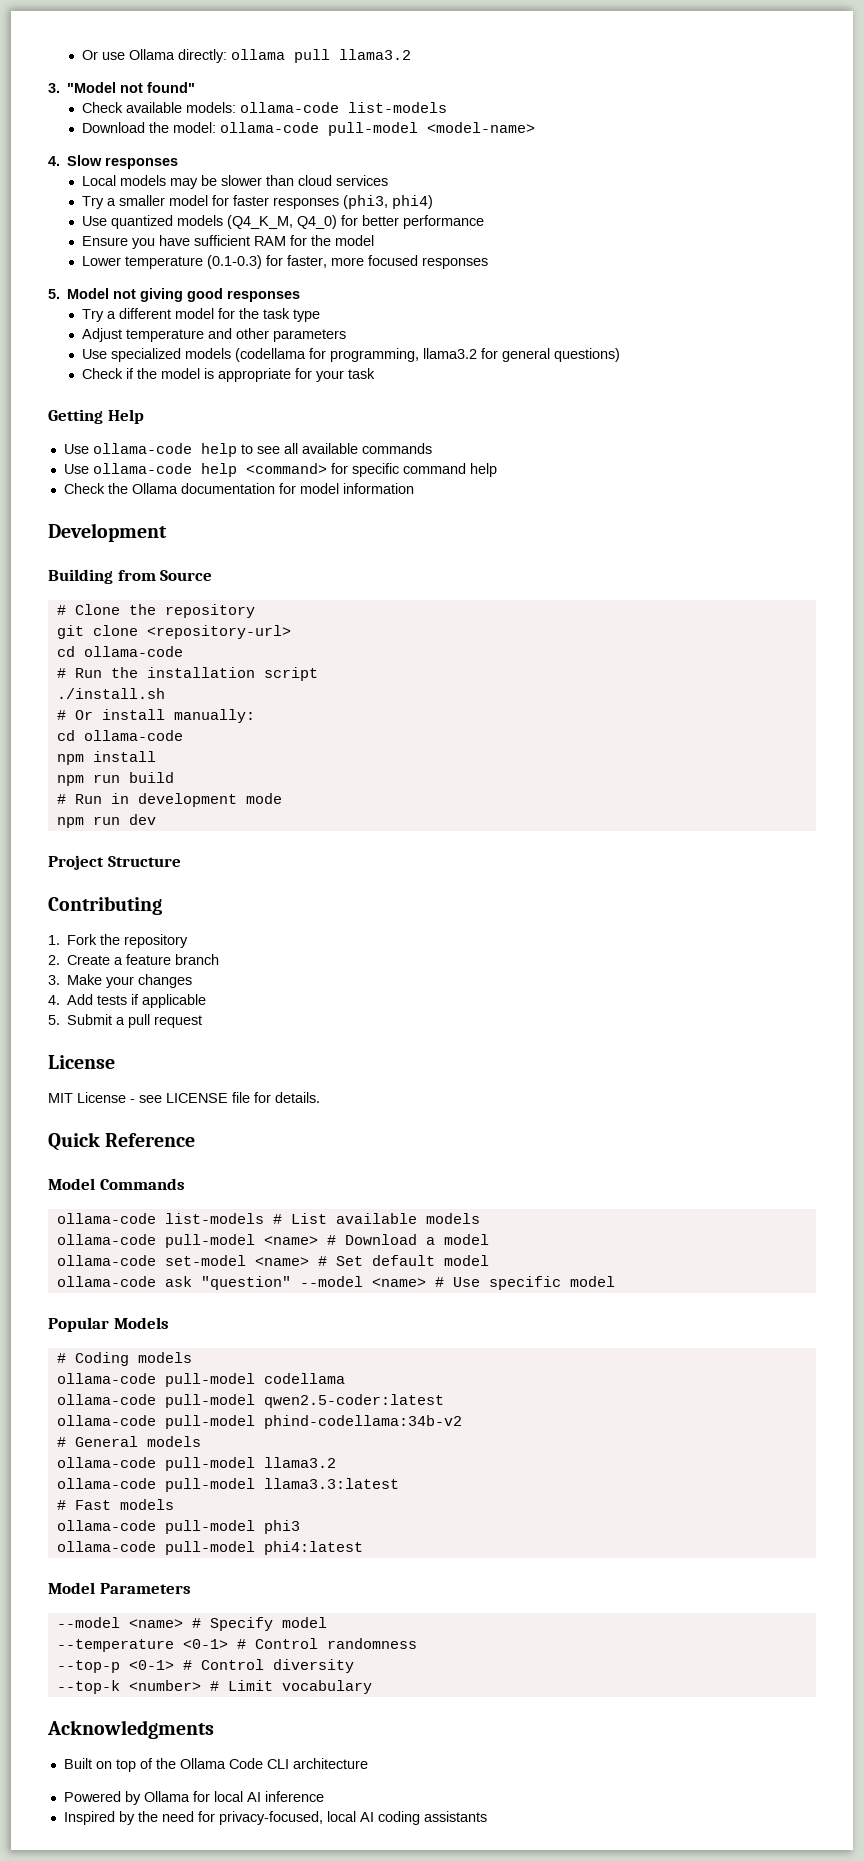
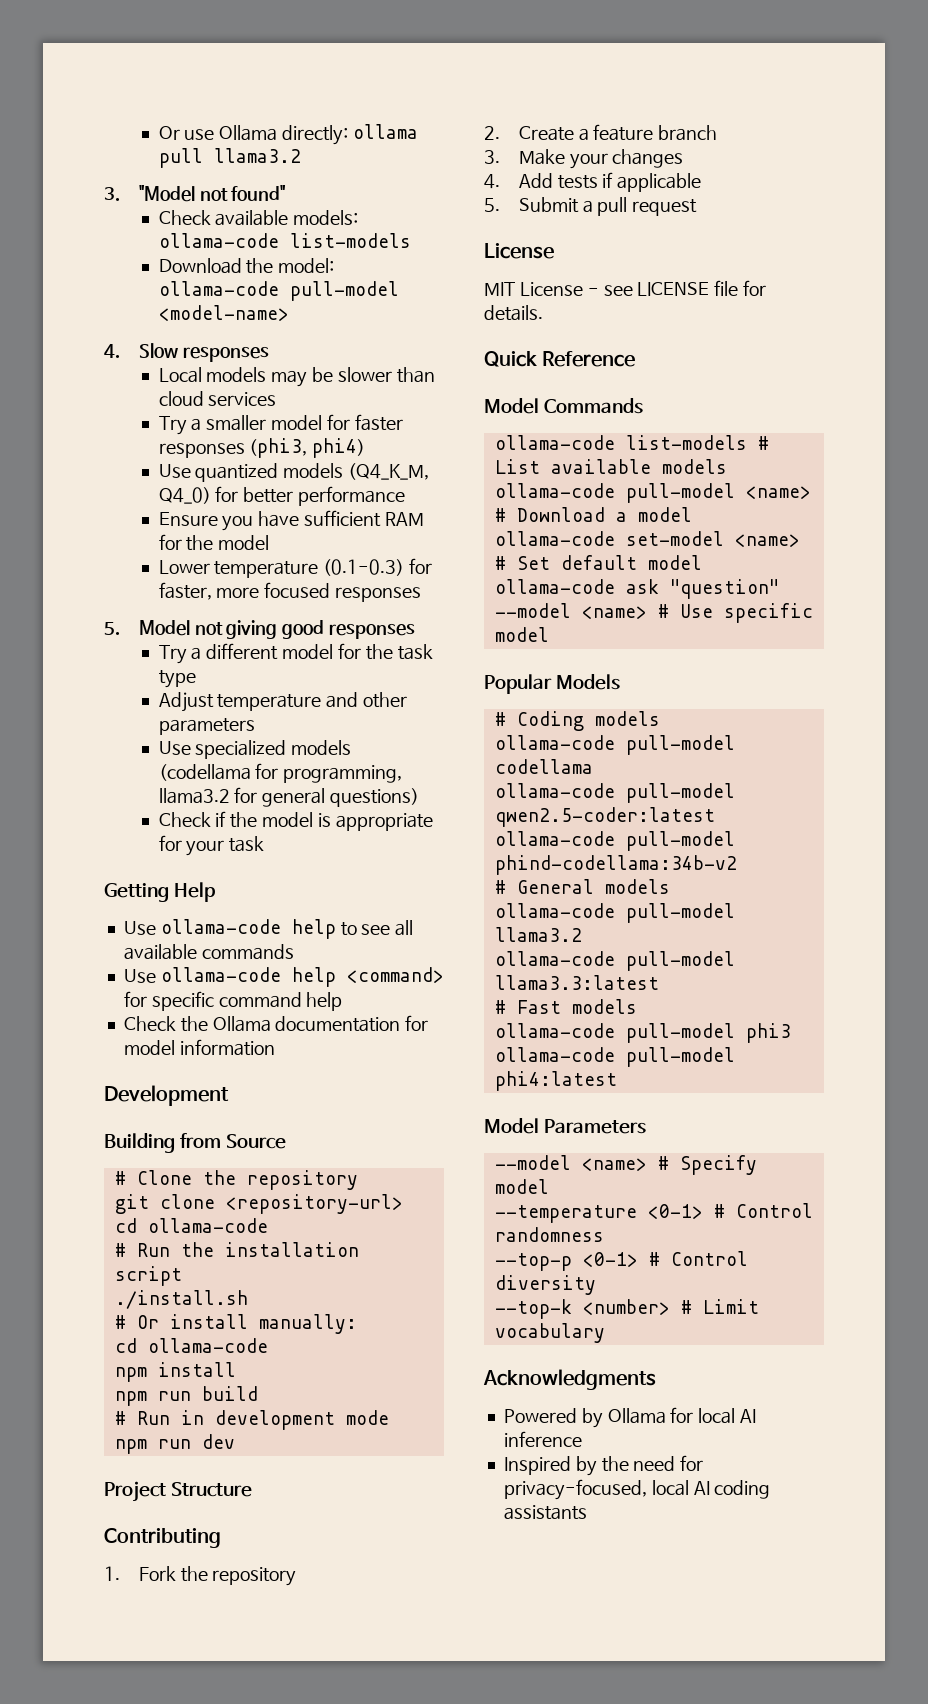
[63,1758,368,1772] // Built on top of the Ollama Code CLI architecture -> (656, 1379) none

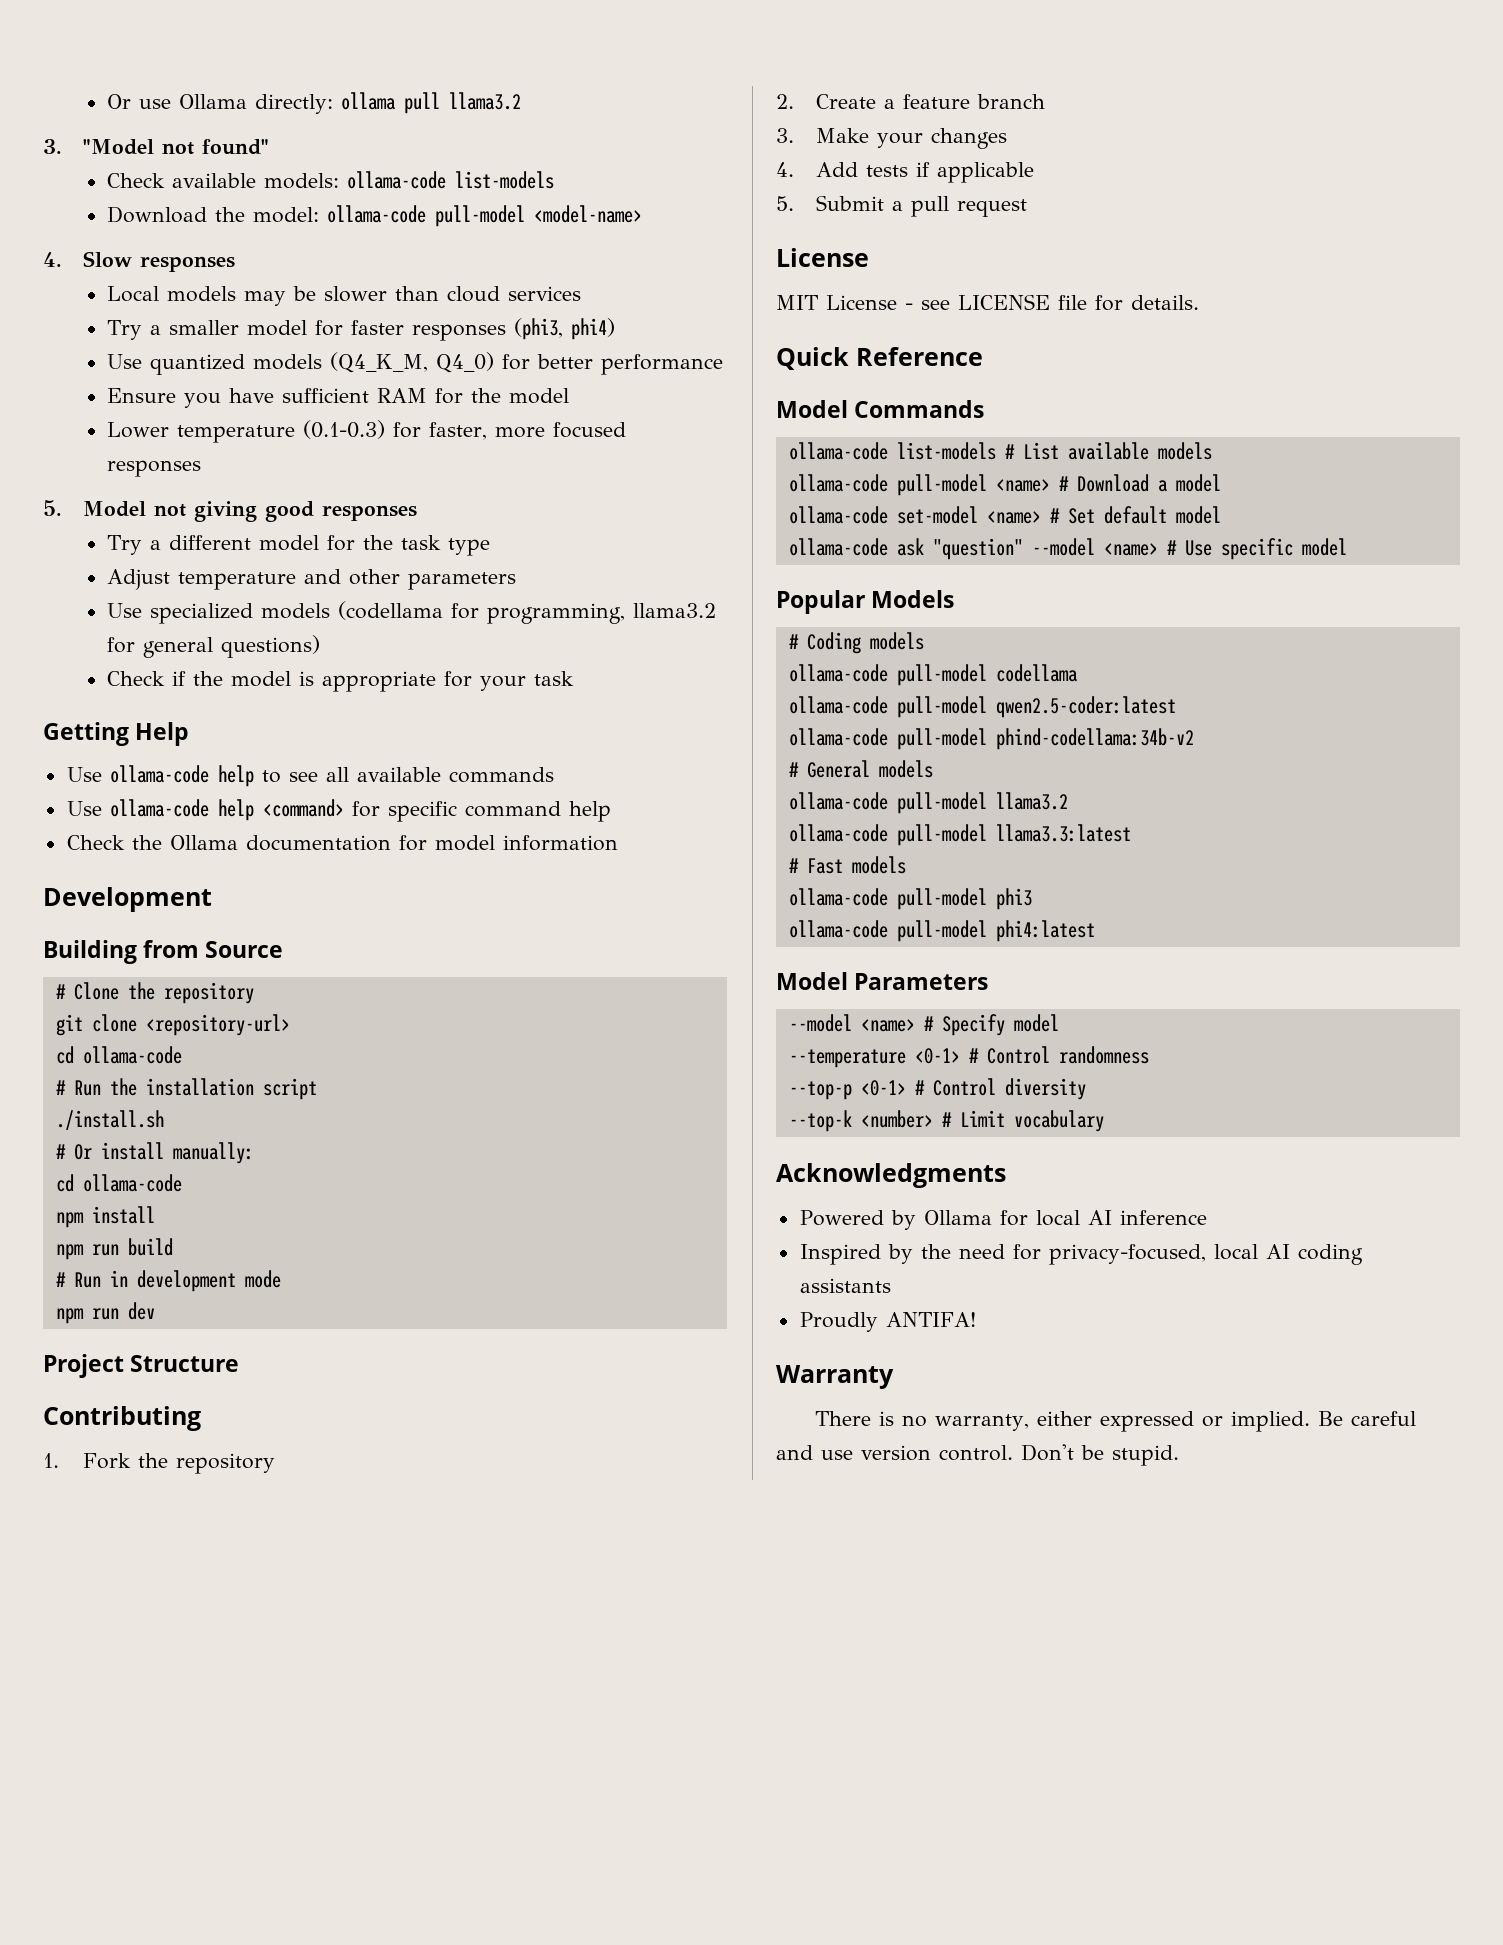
(587, 1512) none -> [799,1312,976,1332] [776,1365,894,1389] [814,1411,1416,1432] [776,1444,1179,1466] // Proudly ANTIFA! // Warranty // There is no warranty, either expressed or implied. Be careful and use version control. Don't be stupid.

